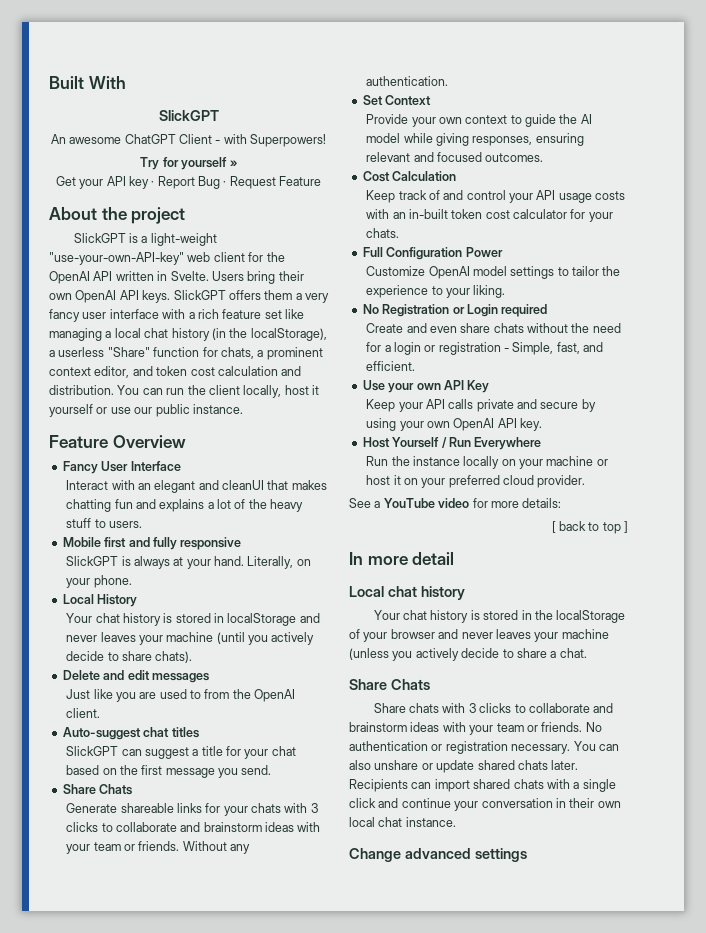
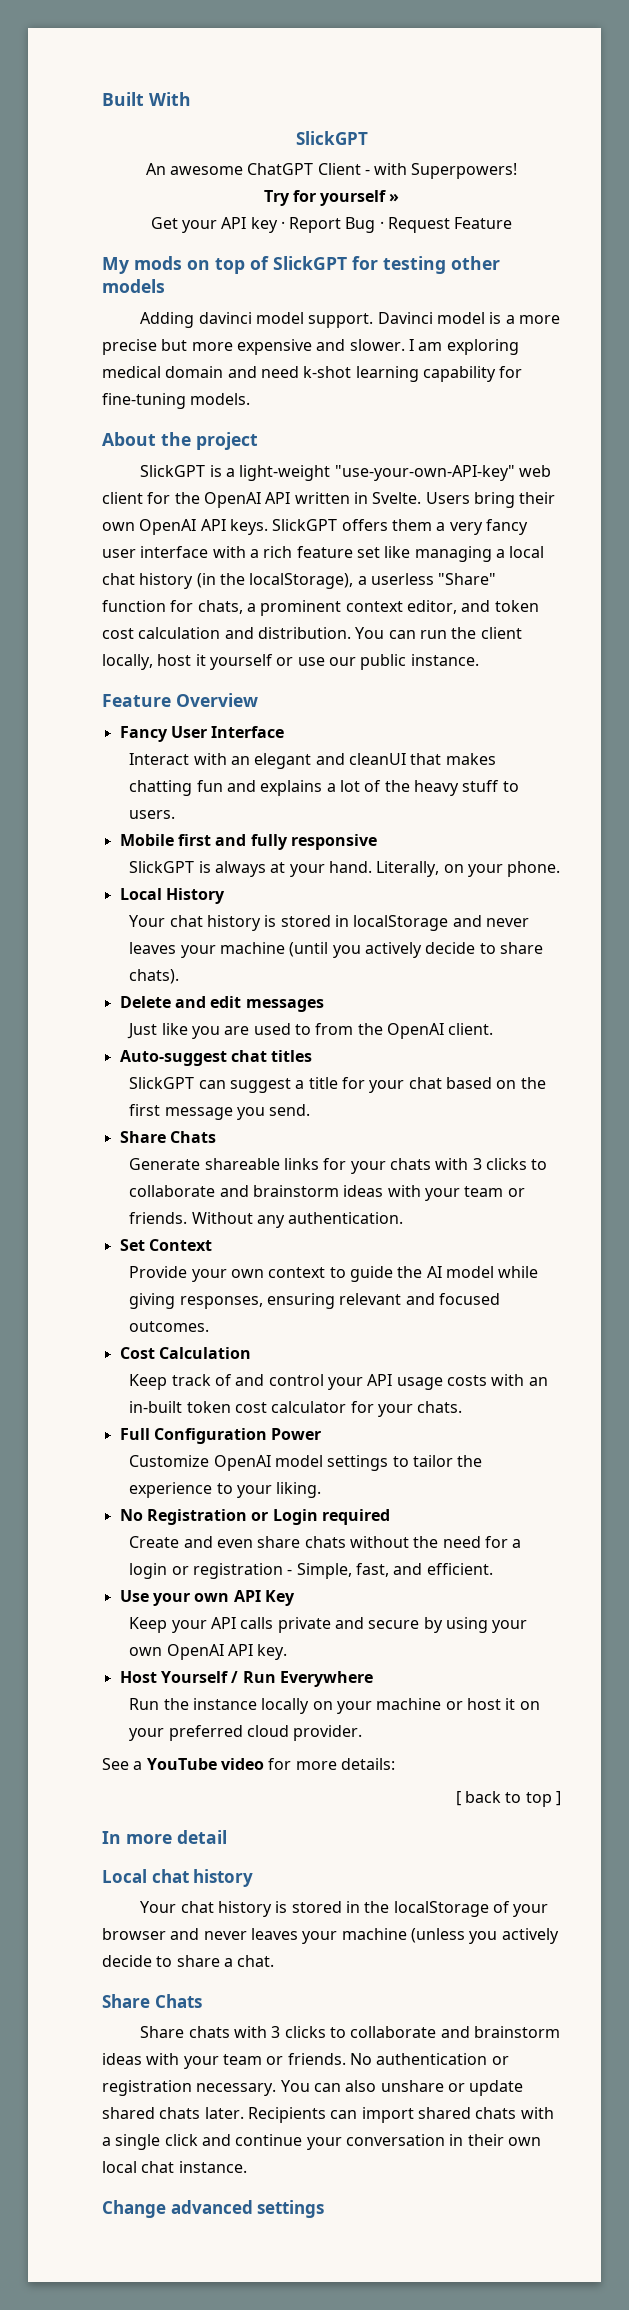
(322, 181) none -> [102,256,500,274] [102,279,165,293] [140,312,560,328] [102,339,519,355] [102,366,523,382] [102,393,251,409] // My mods on top of SlickGPT for testing other models // Adding davinci model support. Davinci model is a more precise but more expensive and slower. I am exploring medical domain and need k-shot learning capability for fine-tuning models.

